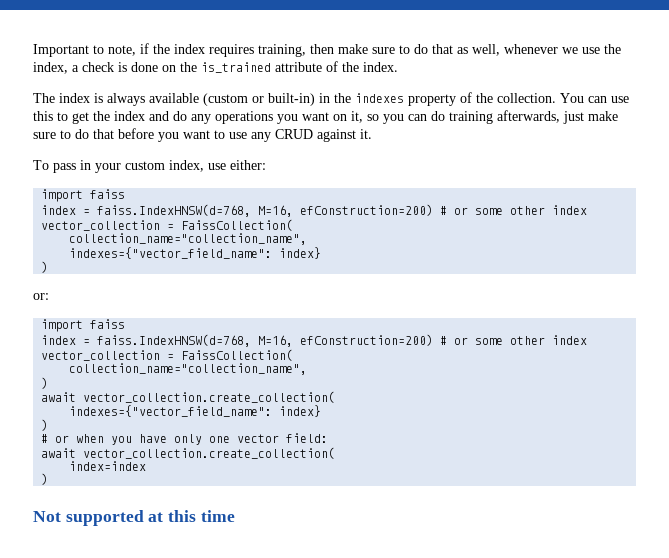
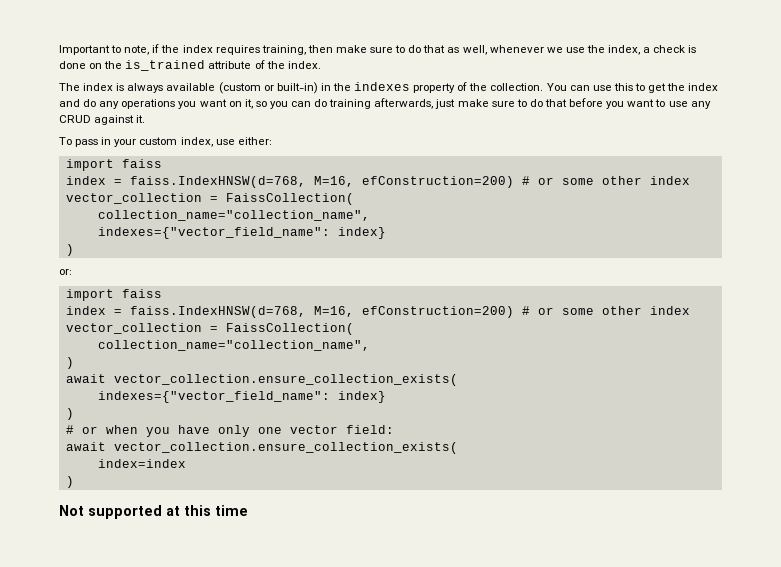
[83,391,336,403] vector_collection.create_collection( -> [113,374,458,386] vector_collection.ensure_collection_exists(
[83,447,336,459] vector_collection.create_collection( -> [113,442,458,454] vector_collection.ensure_collection_exists(

